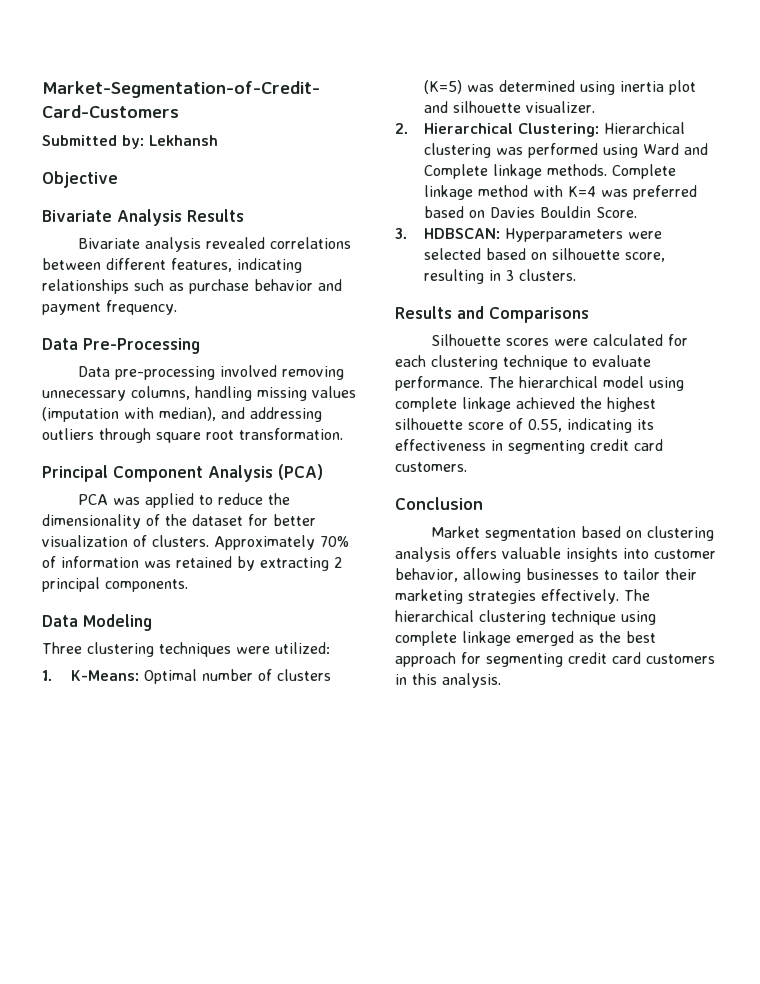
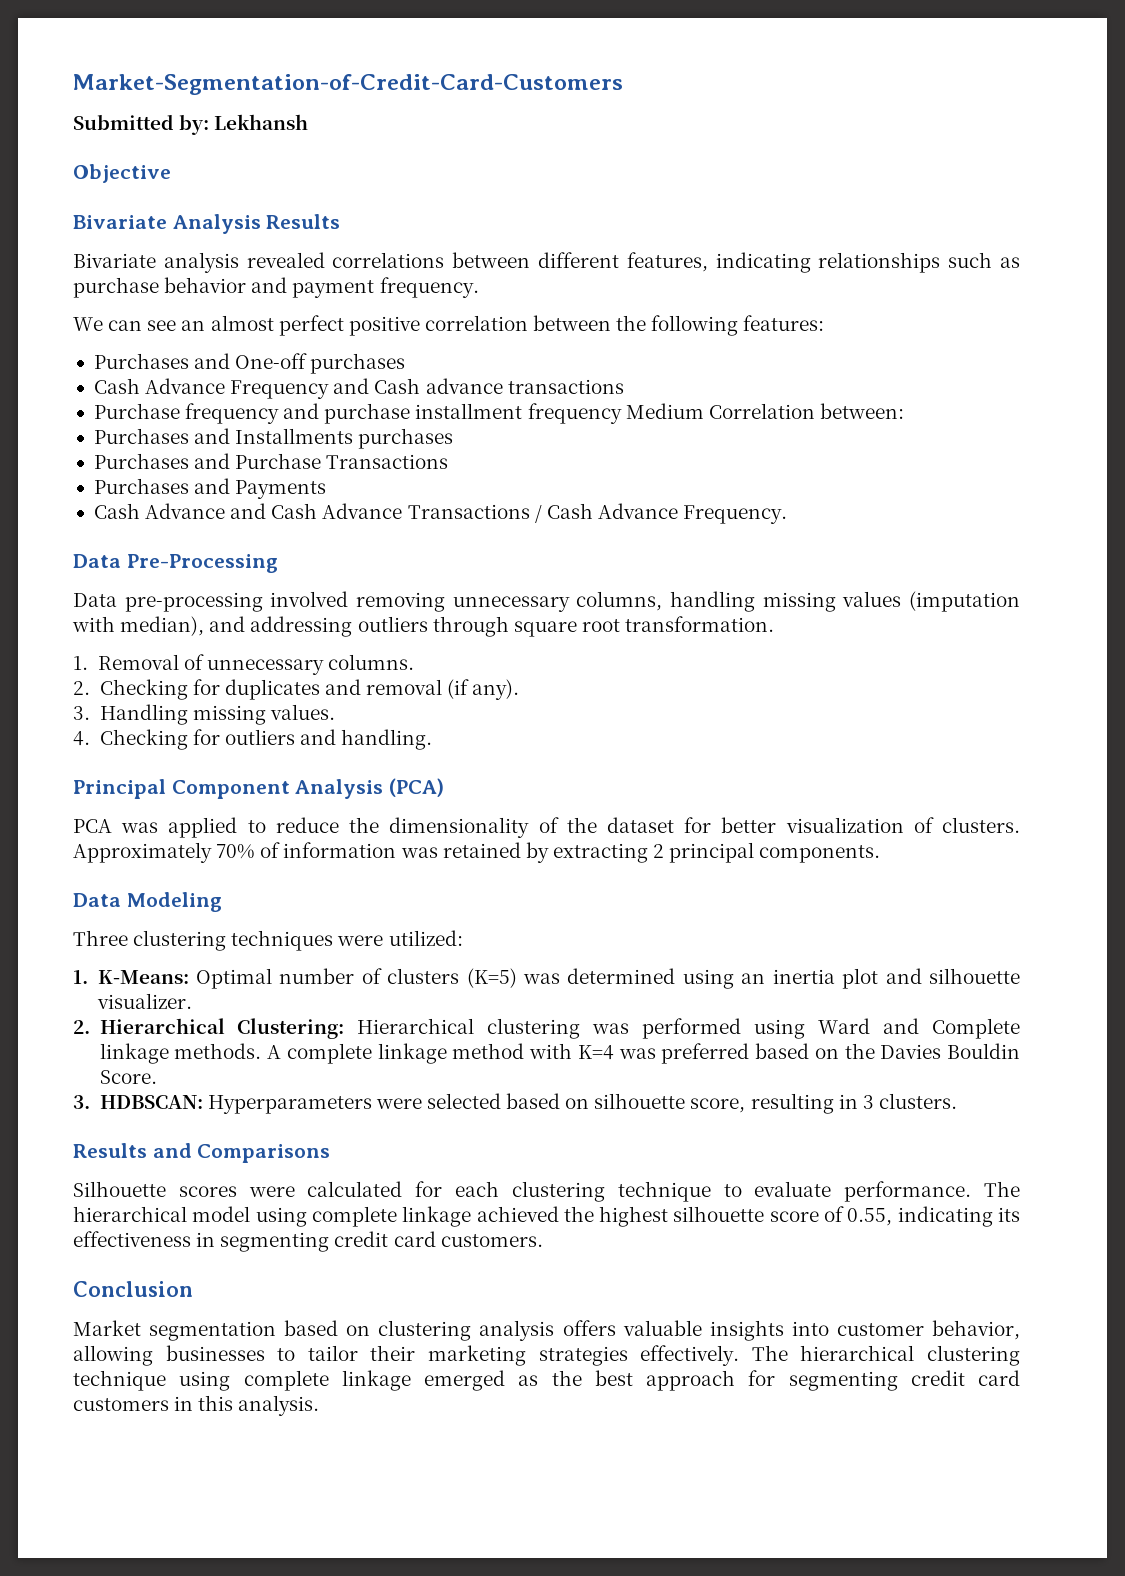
(177, 307) none -> [73,315,825,336] [93,353,406,374] [93,378,624,399] [93,403,904,424] [93,428,454,449] [93,453,449,469] [93,478,327,499] [93,503,788,524] // We can see an almost perfect positive correlation between the following features: // Purchases and One-off purchases // Cash Advance Frequency and Cash advance transactions // Purchase frequency and purchase installment frequency Medium Correlation between: // Purchases and Installments purchases // Purchases and Purchase Transactions // Purchases and Payments // Cash Advance and Cash Advance Transactions / Cash Advance Frequency.
(343, 434) none -> [73,654,414,675] [73,679,520,700] [73,704,335,725] [73,729,433,750] // 1. Removal of unnecessary columns. // 2. Checking for duplicates and removal (if any). // 3. Handling missing values. // 4. Checking for outliers and handling.
(615, 88) none -> [741,973,766,984] an
[611,164,676,179] Complete -> [267,1043,372,1064] A complete
(485, 214) none -> [844,1043,875,1059] the

